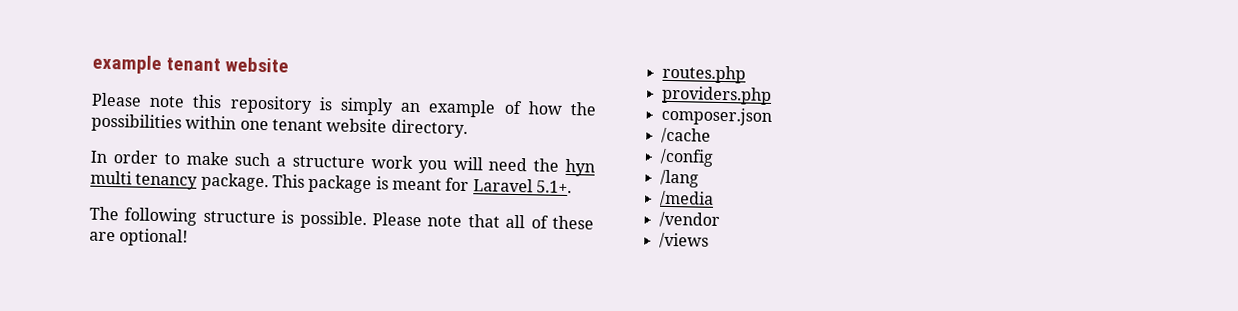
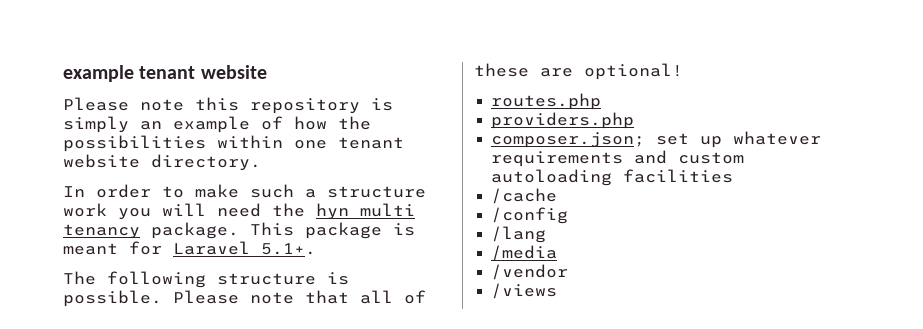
[660,106,772,126] composer.json -> [491,131,822,148] [491,150,745,167] [491,169,734,186] composer.json; set up whatever requirements and custom autoloading facilities

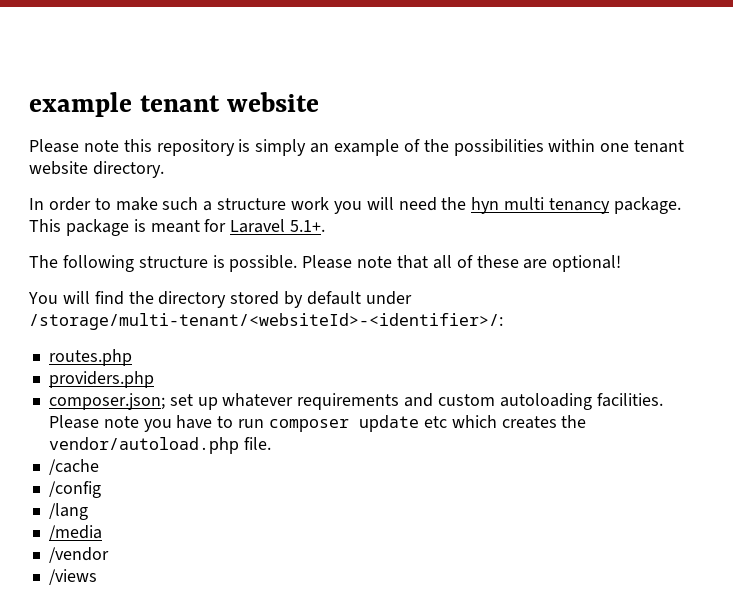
[294,116,327,130] how -> (420, 145) none
(683, 71) none -> [28,291,412,308] [29,313,503,330] // You will find the directory stored by default under /storage/multi-tenant/<websiteId>-<identifier>/:
[623,169,734,183] facilities -> [596,393,663,407] [48,415,587,432] [48,437,271,454] facilities. Please note you have to run composer update etc which creates the vendor/autoload.php file.

